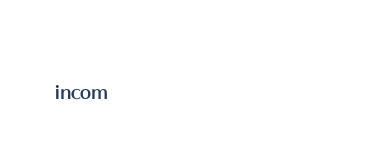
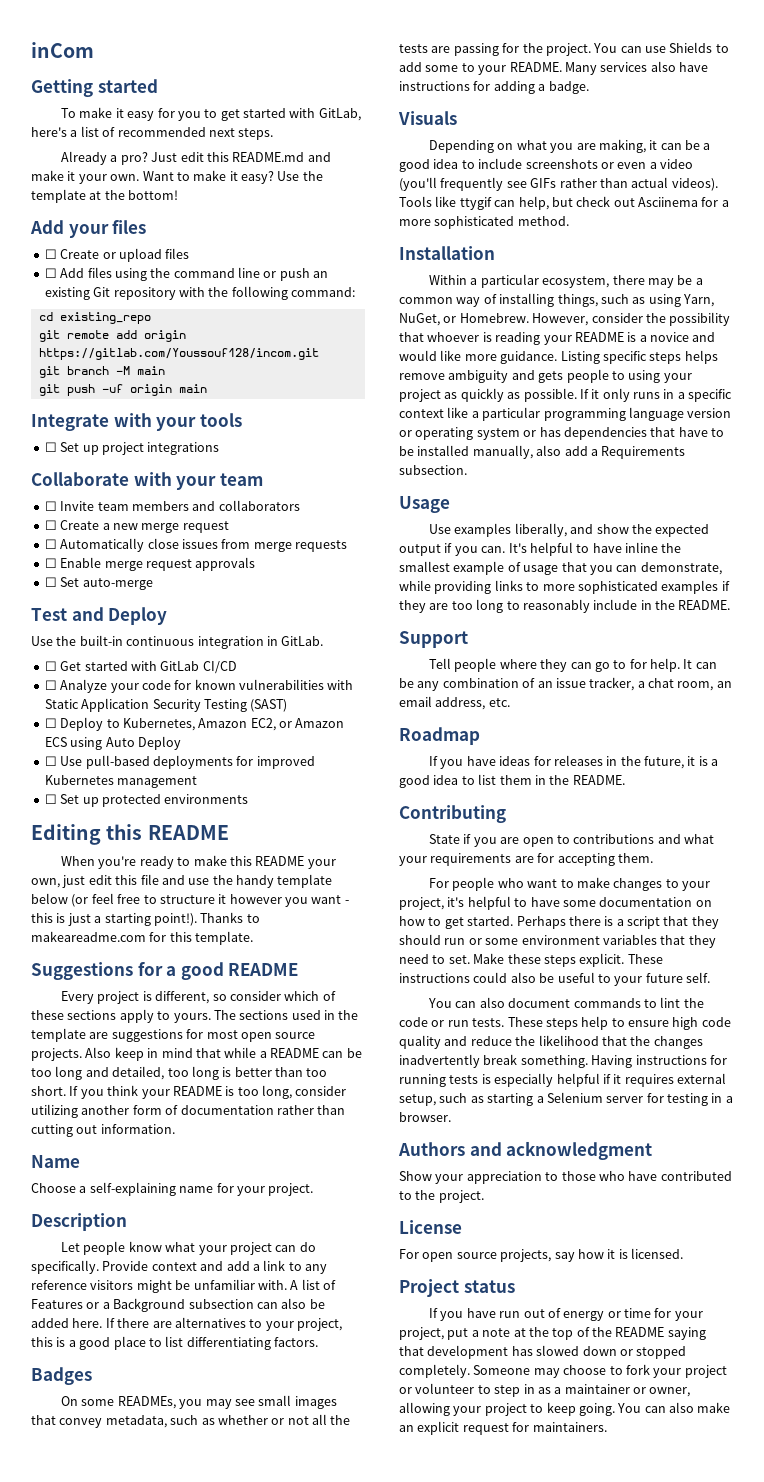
[55,85,108,100] incom -> [31,42,94,58] [31,79,158,97] [61,107,361,121] [31,126,274,140] [61,151,331,165] [31,170,323,184] [31,189,179,203] [30,220,147,238] [44,248,190,262] [44,267,329,281] [44,286,355,300] [38,312,151,324] [38,330,186,342] [38,348,319,360] [38,366,165,378] [38,384,207,396] [31,413,242,431] [44,442,220,455] [31,472,263,490] [44,500,300,511] [44,520,229,533] [44,538,347,552] [44,557,256,571] [44,577,153,590] [31,607,168,625] [31,635,324,649] [44,661,237,674] [44,679,354,693] [44,698,288,712] [44,717,345,731] [44,736,181,750] [44,755,315,769] [44,775,198,788] [44,794,249,807] [31,824,229,845] [61,855,336,869] [31,874,333,888] [31,893,349,907] [31,912,260,926] [31,931,254,945] [31,962,299,980] [61,991,336,1004] [31,1009,359,1023] [31,1028,316,1042] [31,1047,362,1061] [31,1066,328,1080] [31,1085,347,1099] [31,1104,346,1118] [31,1124,175,1137] [31,1155,80,1168] [31,1182,314,1196] [31,1213,127,1231] [61,1241,316,1255] [31,1260,327,1274] [31,1279,336,1293] [31,1298,325,1312] [31,1317,342,1331] [31,1336,318,1350] [31,1367,92,1385] [61,1395,337,1409] [31,1414,351,1428] [399,42,729,56] [399,61,708,75] [399,81,589,94] [398,111,457,125] [429,139,711,153] [399,158,693,172] [399,177,718,191] [399,196,729,210] [399,216,569,229] [399,246,495,260] [429,274,703,288] [399,293,714,307] [399,312,731,326] [399,332,716,345] [399,350,718,364] [399,369,692,383] [399,388,733,402] [399,407,732,421] [399,427,724,440] [399,445,686,459] [399,465,467,475] [399,496,450,513] [429,523,710,537] [399,542,682,556] [399,561,722,575] [399,580,730,594] [399,599,731,613] [399,631,468,648] [429,658,717,672] [399,677,732,691] [399,696,510,710] [399,727,480,745] [429,755,719,769] [399,774,625,788] [399,805,506,823] [429,834,715,847] [399,853,653,866] [429,877,711,891] [399,896,712,910] [399,916,719,929] [399,934,716,948] [399,953,663,967] [399,972,710,986] [428,997,704,1008] [399,1016,731,1030] [399,1035,703,1049] [399,1054,727,1068] [399,1073,726,1087] [399,1092,733,1106] [399,1112,451,1122] [398,1141,653,1160] [399,1171,732,1184] [399,1190,484,1203] [399,1220,462,1234] [399,1248,683,1262] [399,1279,515,1297] [429,1308,703,1321] [399,1327,706,1340] [399,1345,687,1359] [399,1364,727,1378] [399,1383,691,1397] [399,1402,731,1416] [399,1421,607,1435] inCom // Getting started // To make it easy for you to get started with GitLab, here's a list of recommended next steps. // Already a pro? Just edit this README.md and make it your own. Want to make it easy? Use the template at the bottom! // Add your files // ☐ Create or upload files // ☐ Add files using the command line or push an existing Git repository with the following command: // cd existing_repo // git remote add origin https://gitlab.com/Youssouf128/incom.git // git branch -M main // git push -uf origin main // Integrate with your tools // ☐ Set up project integrations // Collaborate with your team // ☐ Invite team members and collaborators // ☐ Create a new merge request // ☐ Automatically close issues from merge requests // ☐ Enable merge request approvals // ☐ Set auto-merge // Test and Deploy // Use the built-in continuous integration in GitLab. // ☐ Get started with GitLab CI/CD // ☐ Analyze your code for known vulnerabilities with Static Application Security Testing (SAST) // ☐ Deploy to Kubernetes, Amazon EC2, or Amazon ECS using Auto Deploy // ☐ Use pull-based deployments for improved Kubernetes management // ☐ Set up protected environments // Editing this README // When you're ready to make this README your own, just edit this file and use the handy template below (or feel free to structure it however you want - this is just a starting point!). Thanks to makeareadme.com for this template. // Suggestions for a good README // Every project is different, so consider which of these sections apply to yours. The sections used in the template are suggestions for most open source projects. Also keep in mind that while a README can be too long and detailed, too long is better than too short. If you think your README is too long, consider utilizing another form of documentation rather than cutting out information. // Name // Choose a self-explaining name for your project. // Description // Let people know what your project can do specifically. Provide context and add a link to any reference visitors might be unfamiliar with. A list of Features or a Background subsection can also be added here. If there are alternatives to your project, this is a good place to list differentiating factors. // Badges // On some READMEs, you may see small images that convey metadata, such as whether or not all the tests are passing for the project. You can use Shields to add some to your README. Many services also have instructions for adding a badge. // Visuals // Depending on what you are making, it can be a good idea to include screenshots or even a video (you'll frequently see GIFs rather than actual videos). Tools like ttygif can help, but check out Asciinema for a more sophisticated method. // Installation // Within a particular ecosystem, there may be a common way of installing things, such as using Yarn, NuGet, or Homebrew. However, consider the possibility that whoever is reading your README is a novice and would like more guidance. Listing specific steps helps remove ambiguity and gets people to using your project as quickly as possible. If it only runs in a specific context like a particular programming language version or operating system or has dependencies that have to be installed manually, also add a Requirements subsection. // Usage // Use examples liberally, and show the expected output if you can. It's helpful to have inline the smallest example of usage that you can demonstrate, while providing links to more sophisticated examples if they are too long to reasonably include in the README. // Support // Tell people where they can go to for help. It can be any combination of an issue tracker, a chat room, an email address, etc. // Roadmap // If you have ideas for releases in the future, it is a good idea to list them in the README. // Contributing // State if you are open to contributions and what your requirements are for accepting them. // For people who want to make changes to your project, it's helpful to have some documentation on how to get started. Perhaps there is a script that they should run or some environment variables that they need to set. Make these steps explicit. These instructions could also be useful to your future self. // You can also document commands to lint the code or run tests. These steps help to ensure high code quality and reduce the likelihood that the changes inadvertently break something. Having instructions for running tests is especially helpful if it requires external setup, such as starting a Selenium server for testing in a browser. // Authors and acknowledgment // Show your appreciation to those who have contributed to the project. // License // For open source projects, say how it is licensed. // Project status // If you have run out of energy or time for your project, put a note at the top of the README saying that development has slowed down or stopped completely. Someone may choose to fork your project or volunteer to step in as a maintainer or owner, allowing your project to keep going. You can also make an explicit request for maintainers.

